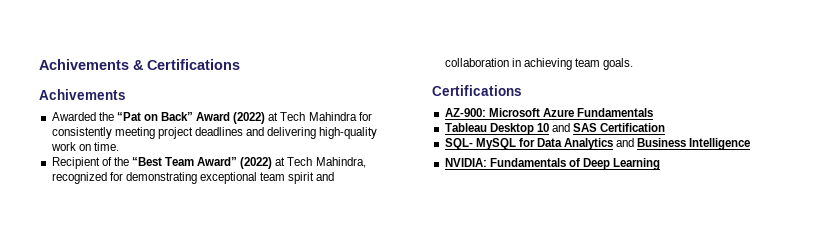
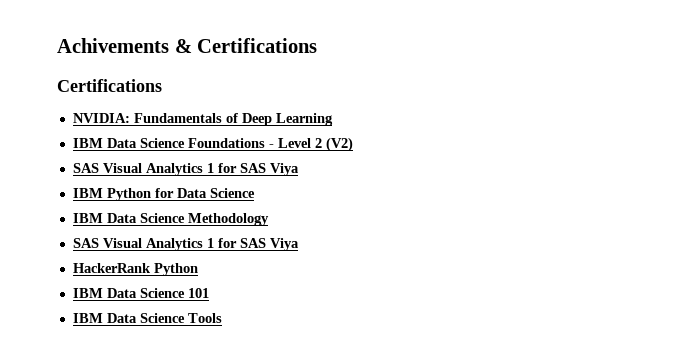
[39,89,126,100] [51,112,372,124] [51,127,378,139] [50,142,119,151] [51,157,366,169] [51,172,335,184] [444,58,634,70] [432,85,522,96] [444,108,653,117] [444,123,666,135] [444,138,751,150] Achivements // Awarded the “Pat on Back” Award (2022) at Tech Mahindra for consistently meeting project deadlines and delivering high-quality work on time. // Recipient of the “Best Team Award” (2022) at Tech Mahindra, recognized for demonstrating exceptional team spirit and collaboration in achieving team goals. // Certifications // AZ-900: Microsoft Azure Fundamentals // Tableau Desktop 10 and SAS Certification // SQL- MySQL for Data Analytics and Business Intelligence -> [57,79,162,92] Certifications
(661, 164) none -> [72,137,353,152] [72,163,299,176] [72,188,255,201] [72,213,269,226] [72,238,299,251] [72,263,198,276] [72,288,209,298] [72,313,222,323] // IBM Data Science Foundations - Level 2 (V2) // SAS Visual Analytics 1 for SAS Viya // IBM Python for Data Science // IBM Data Science Methodology // SAS Visual Analytics 1 for SAS Viya // HackerRank Python // IBM Data Science 101 // IBM Data Science Tools

